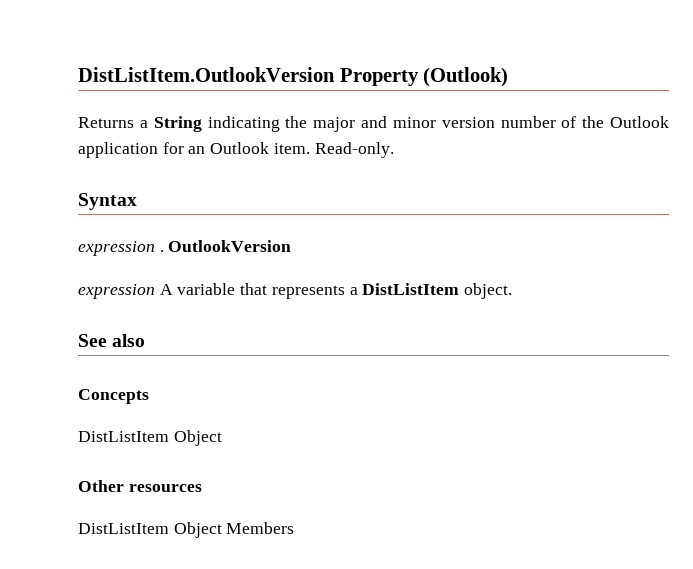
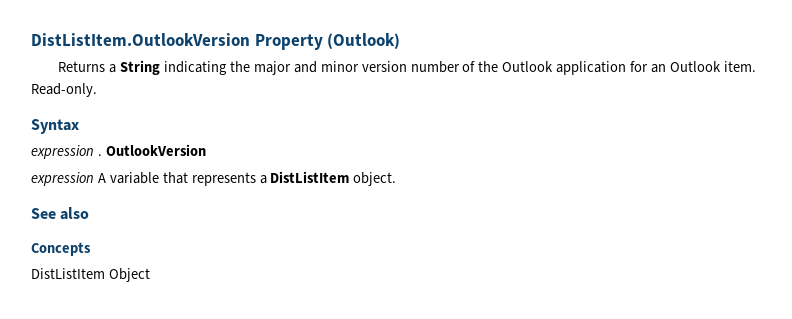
[78,480,202,492] [78,522,295,538] // Other resources // DistListItem Object Members -> (150, 275) none

